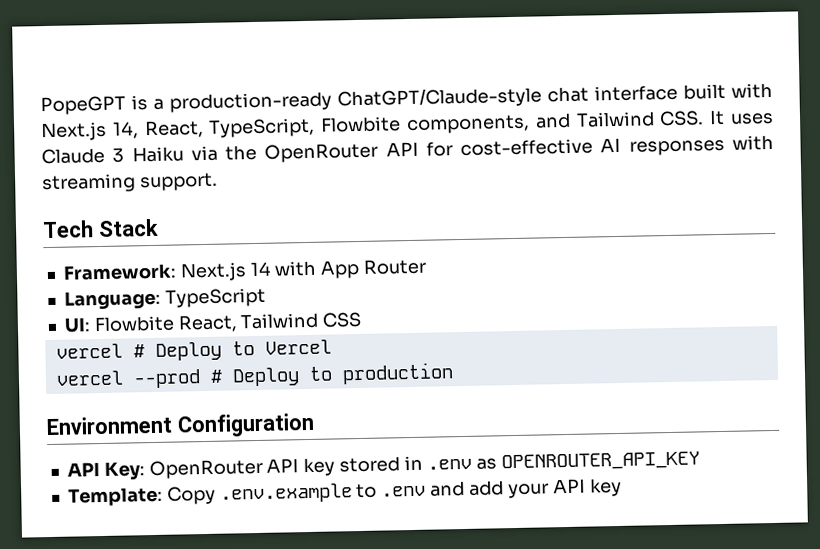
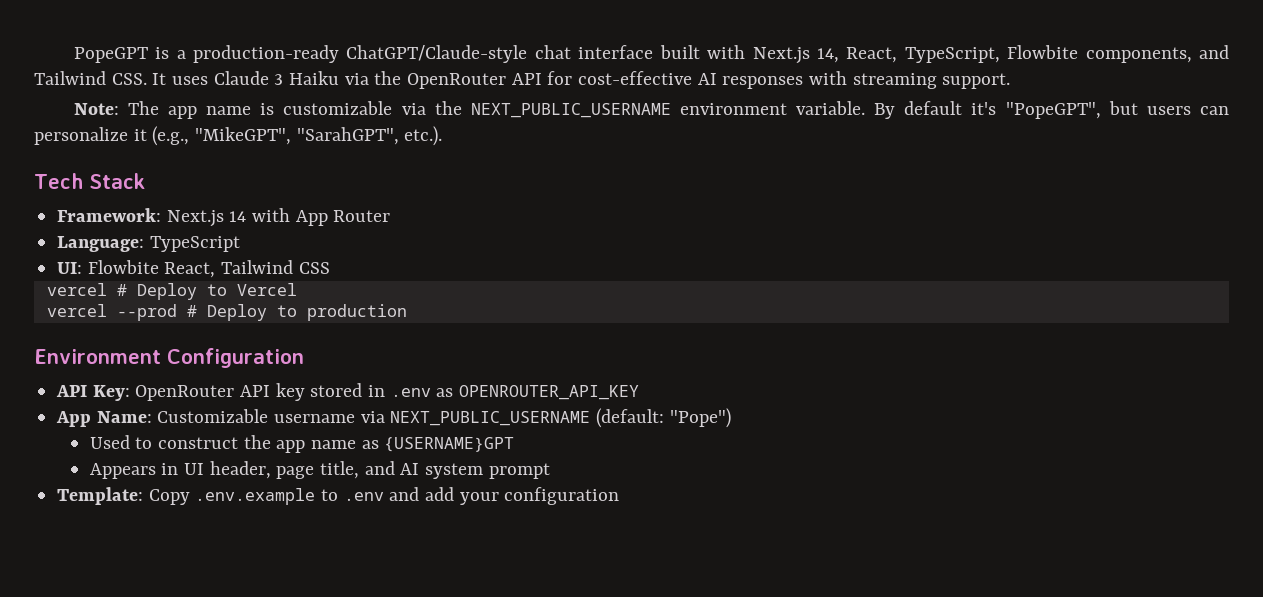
(218, 182) none -> [73,101,1229,119] [34,126,443,146] // Note: The app name is customizable via the NEXT_PUBLIC_USERNAME environment variable. By default it's "PopeGPT", but users can personalize it (e.g., "MikeGPT", "SarahGPT", etc.).
(700, 461) none -> [56,408,731,428] [89,435,515,453] [89,461,550,479] // App Name: Customizable username via NEXT_PUBLIC_USERNAME (default: "Pope") // Used to construct the app name as {USERNAME}GPT // Appears in UI header, page title, and AI system prompt
[551,477,622,497] API key -> [504,487,620,505] configuration

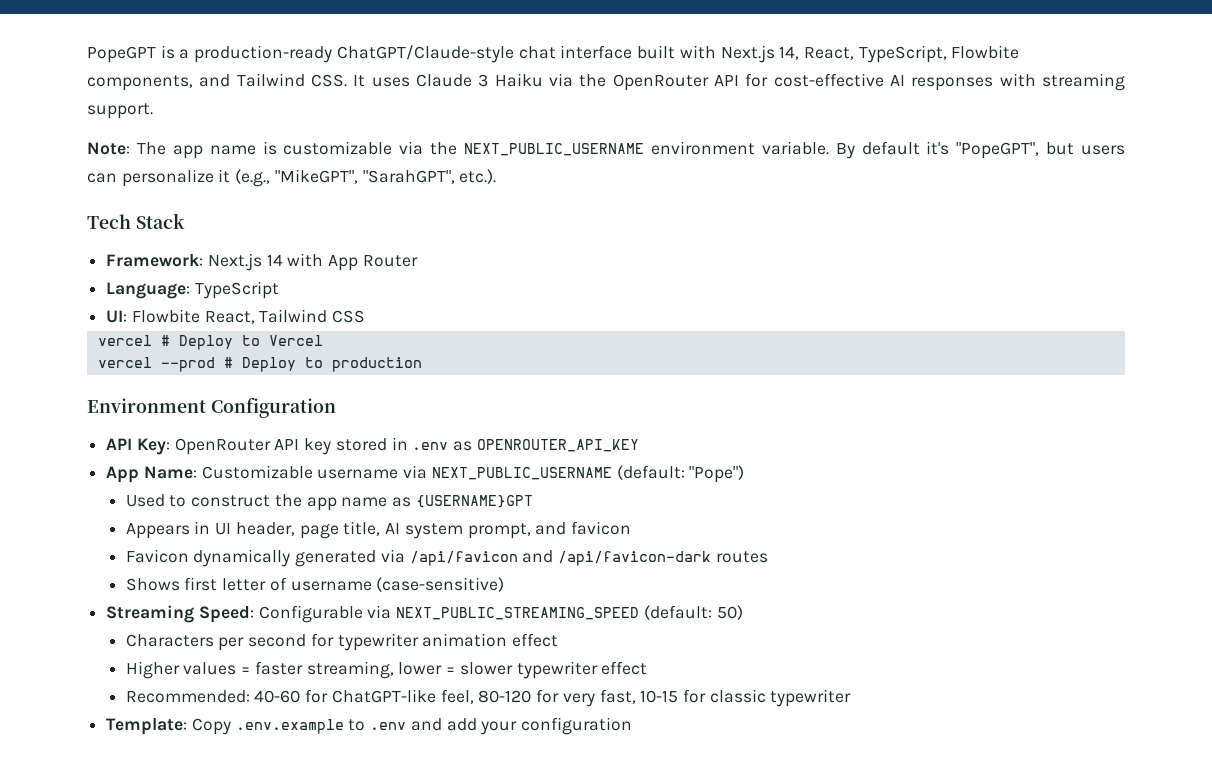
[364,461,395,475] and -> (381, 528) none
[488,463,550,479] prompt -> [467,521,631,539] [125,549,768,567] [125,577,505,592] [106,605,743,623] [125,633,559,651] [125,661,648,679] [125,689,852,707] prompt, and favicon // Favicon dynamically generated via /api/favicon and /api/favicon-dark routes // Shows first letter of username (case-sensitive) // Streaming Speed: Configurable via NEXT_PUBLIC_STREAMING_SPEED (default: 50) // Characters per second for typewriter animation effect // Higher values = faster streaming, lower = slower typewriter effect // Recommended: 40-60 for ChatGPT-like feel, 80-120 for very fast, 10-15 for classic typewriter

